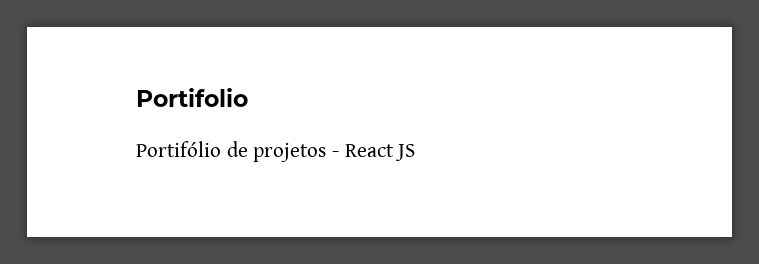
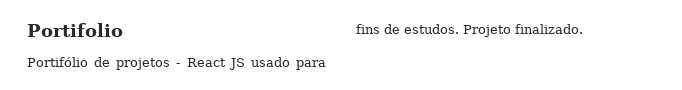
(416, 152) none -> [250,57,326,70] [356,24,583,37] usado para fins de estudos. Projeto finalizado.

